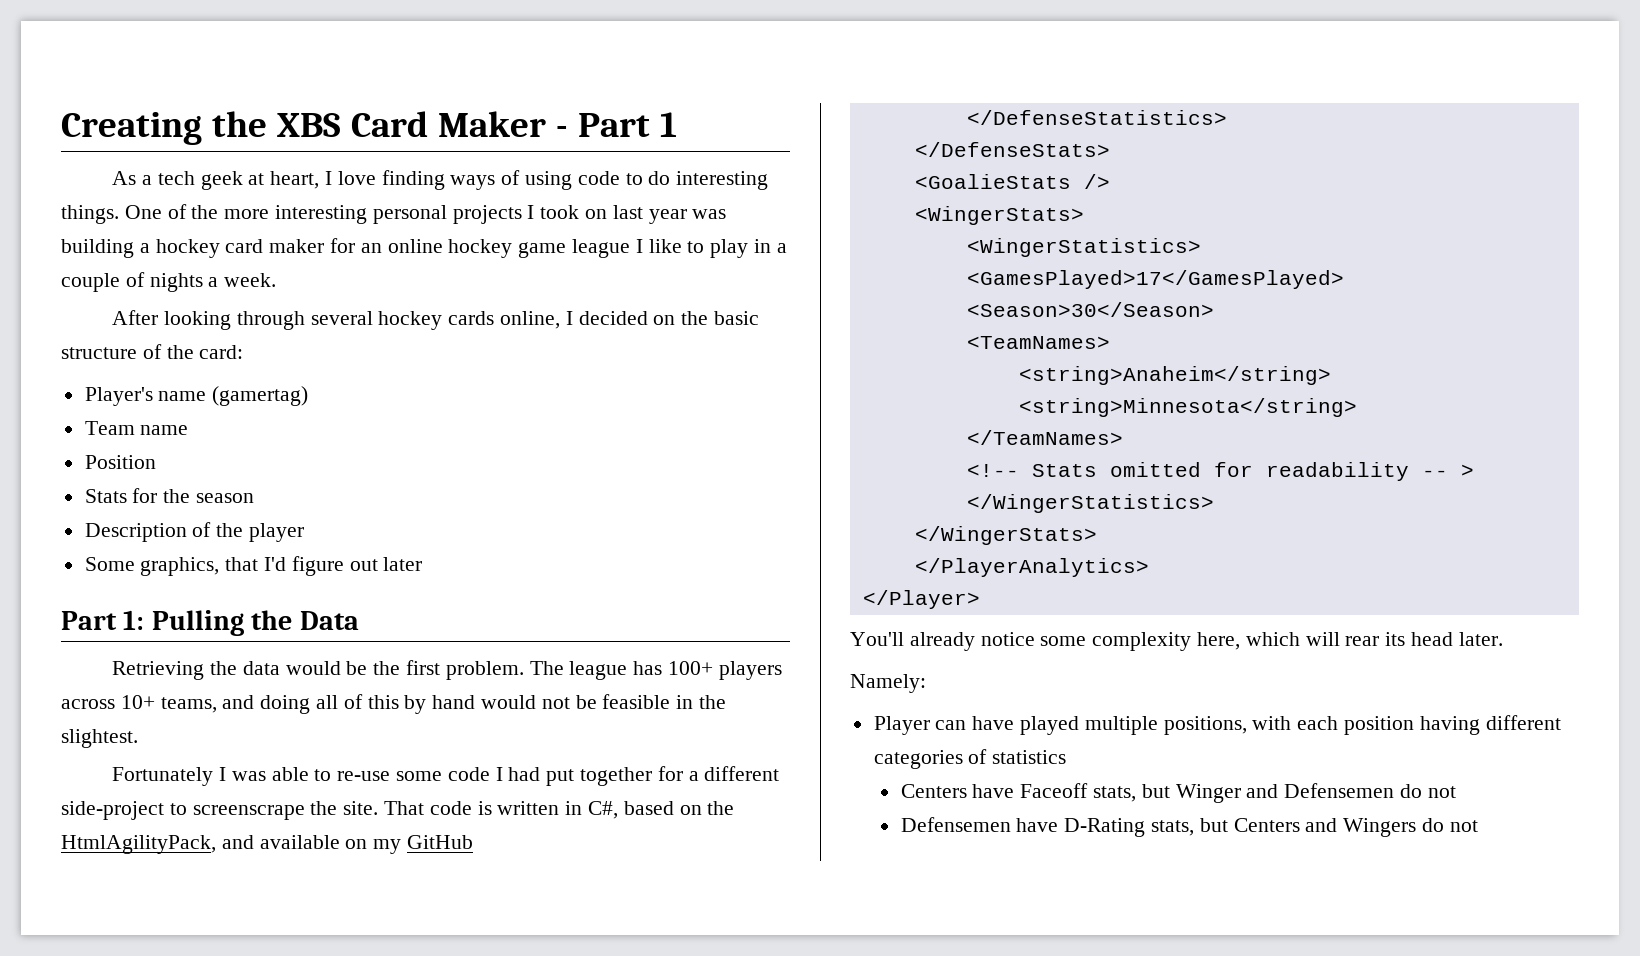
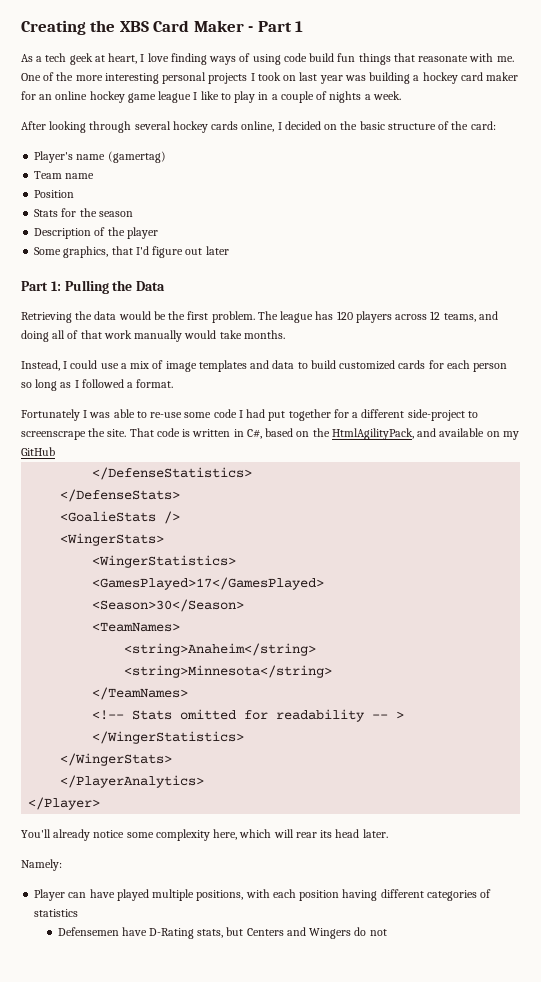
[625,171,769,190] [61,205,119,224] to do interesting things. -> [309,53,514,65] build fun things that reasonate with me.
[668,661,714,675] 100+ -> [336,311,353,320] 120
[120,695,155,709] 10+ -> [430,311,441,320] 12
[367,694,727,714] [61,729,138,748] this by hand would not be feasible in the slightest. -> [80,330,285,342] [21,360,508,372] [21,379,174,391] that work manually would take months. // Instead, I could use a mix of image templates and data to build customized cards for each person so long as I followed a format.
[900,783,1456,803] // Centers have Faceoff stats, but Winger and Defensemen do not -> (79, 913) none

